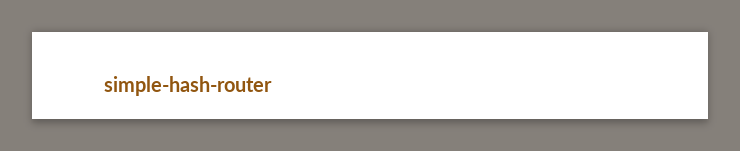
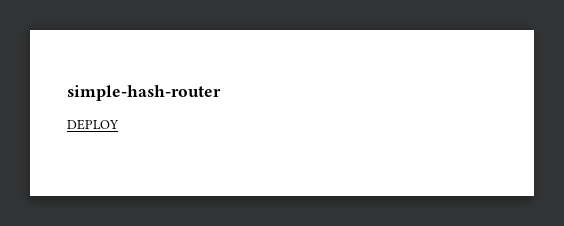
(272, 86) none -> [67,119,119,130] // DEPLOY

